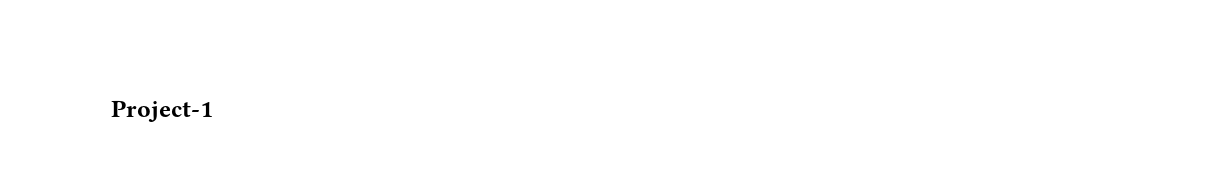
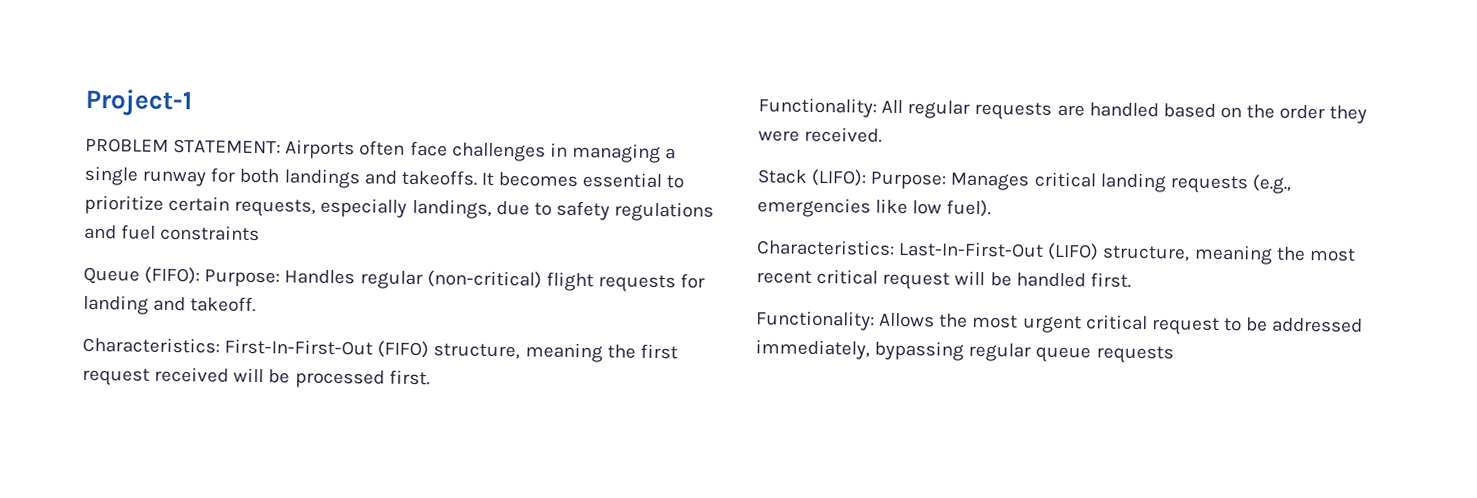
(213, 111) none -> [85,137,677,164] [84,165,685,189] [84,194,715,222] [84,224,261,242] [83,266,706,293] [83,294,257,315] [82,336,678,363] [82,366,430,389] [758,97,1368,124] [758,126,883,143] [757,168,1291,194] [757,197,992,218] [756,239,1356,265] [756,268,1131,290] [756,310,1364,335] [755,339,1174,364] // PROBLEM STATEMENT: Airports often face challenges in managing a single runway for both landings and takeoffs. It becomes essential to prioritize certain requests, especially landings, due to safety regulations and fuel constraints // Queue (FIFO): Purpose: Handles regular (non-critical) flight requests for landing and takeoff. // Characteristics: First-In-First-Out (FIFO) structure, meaning the first request received will be processed first. // Functionality: All regular requests are handled based on the order they were received. // Stack (LIFO): Purpose: Manages critical landing requests (e.g., emergencies like low fuel). // Characteristics: Last-In-First-Out (LIFO) structure, meaning the most recent critical request will be handled first. // Functionality: Allows the most urgent critical request to be addressed immediately, bypassing regular queue requests

